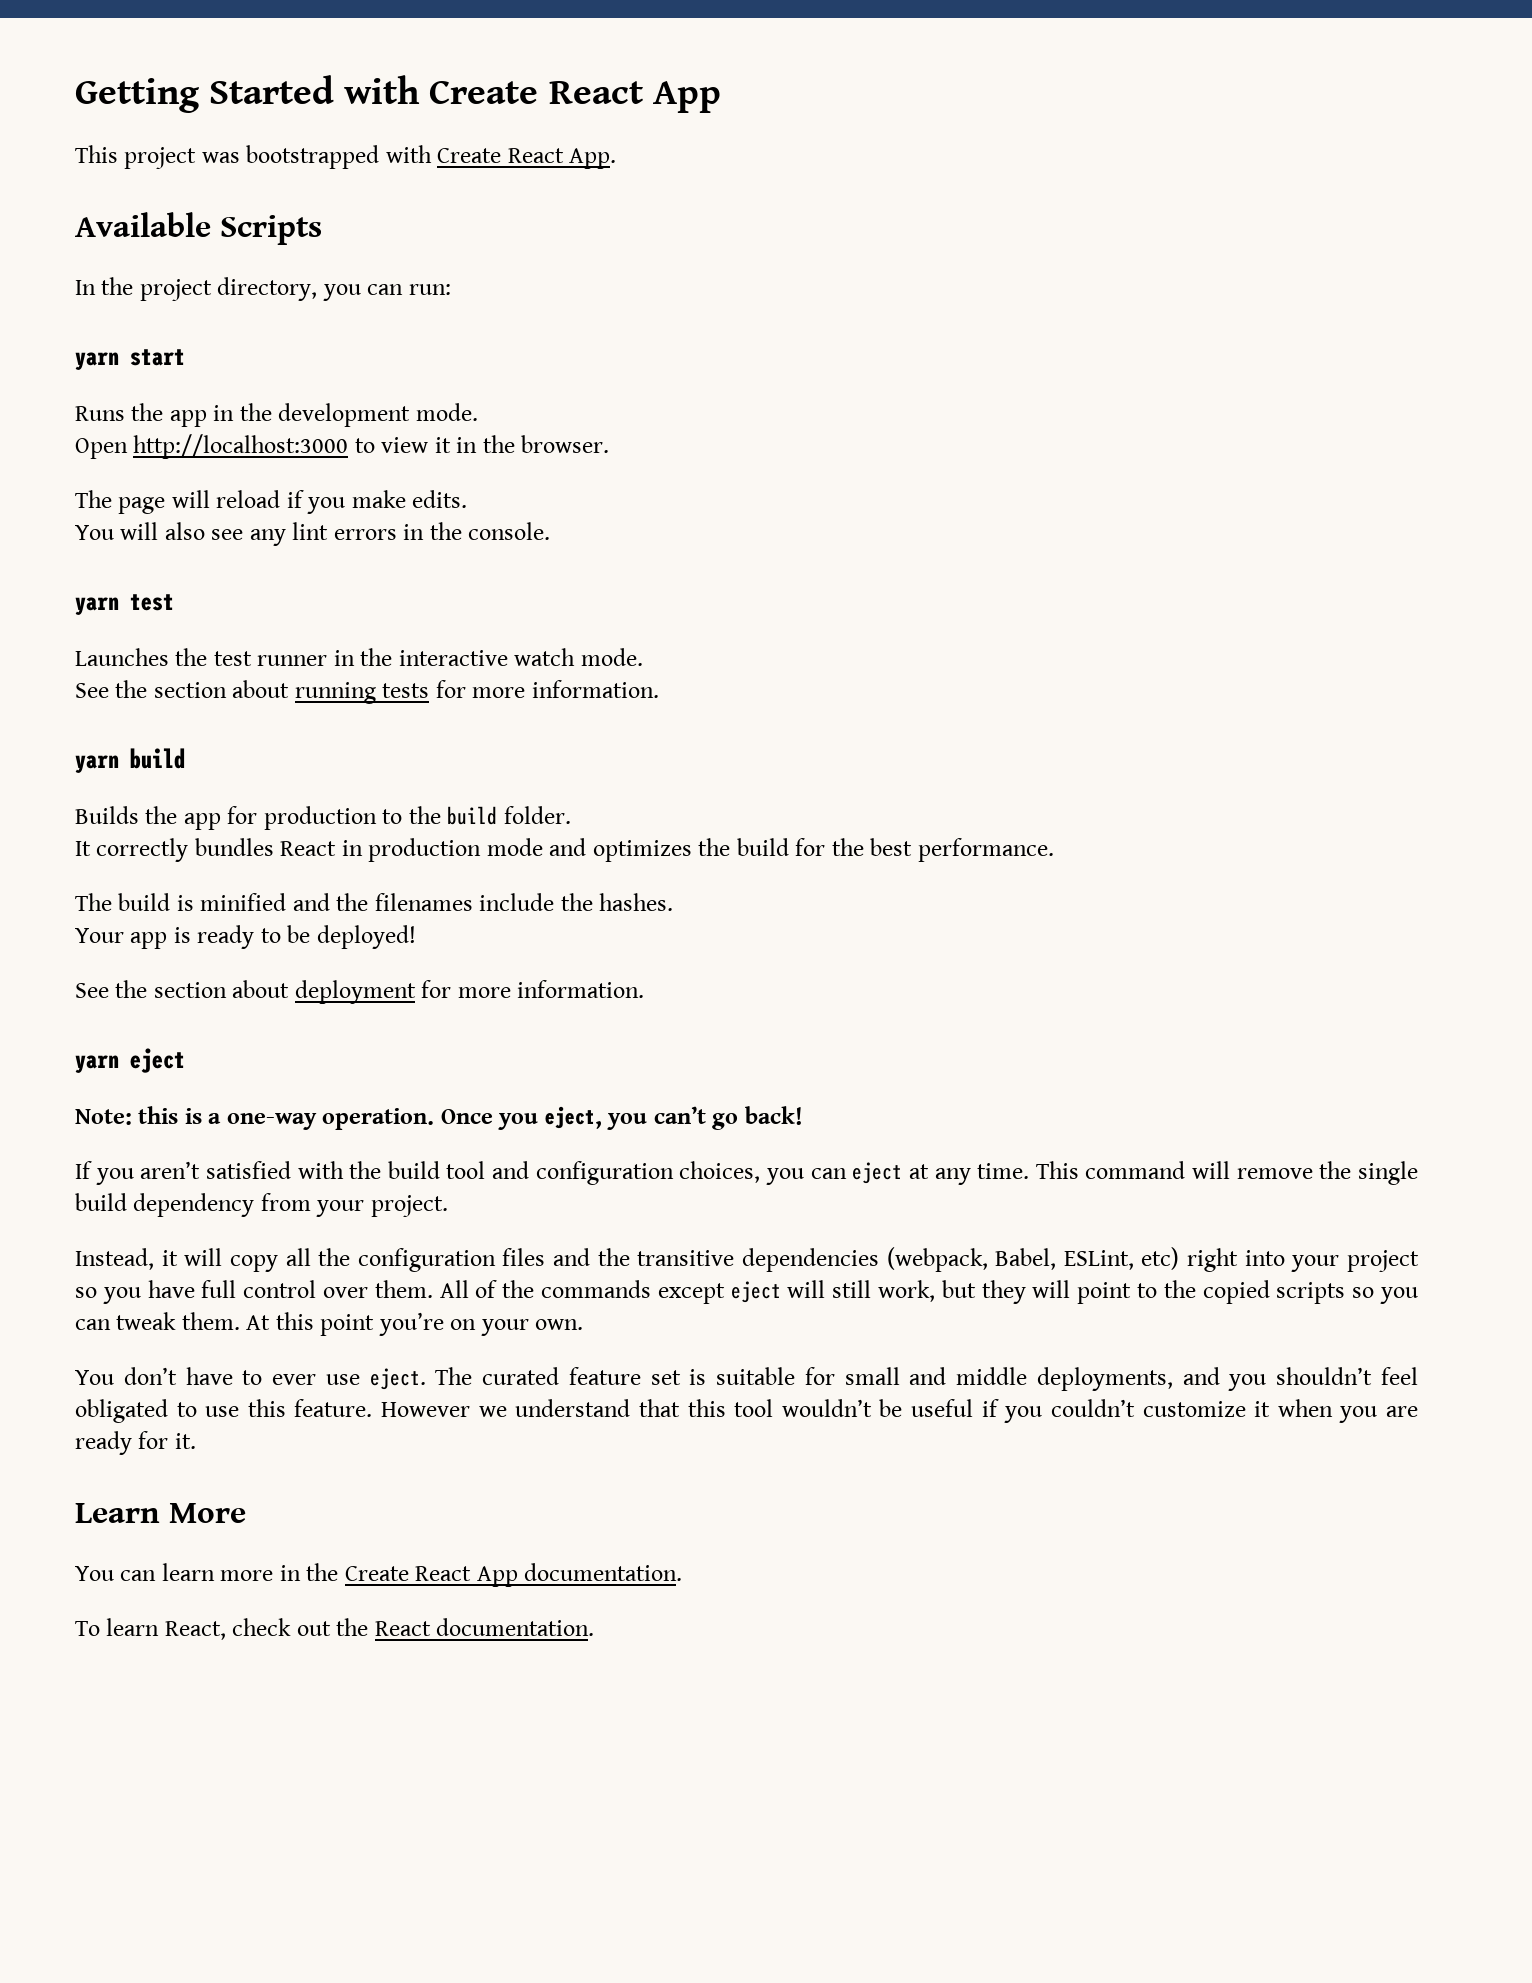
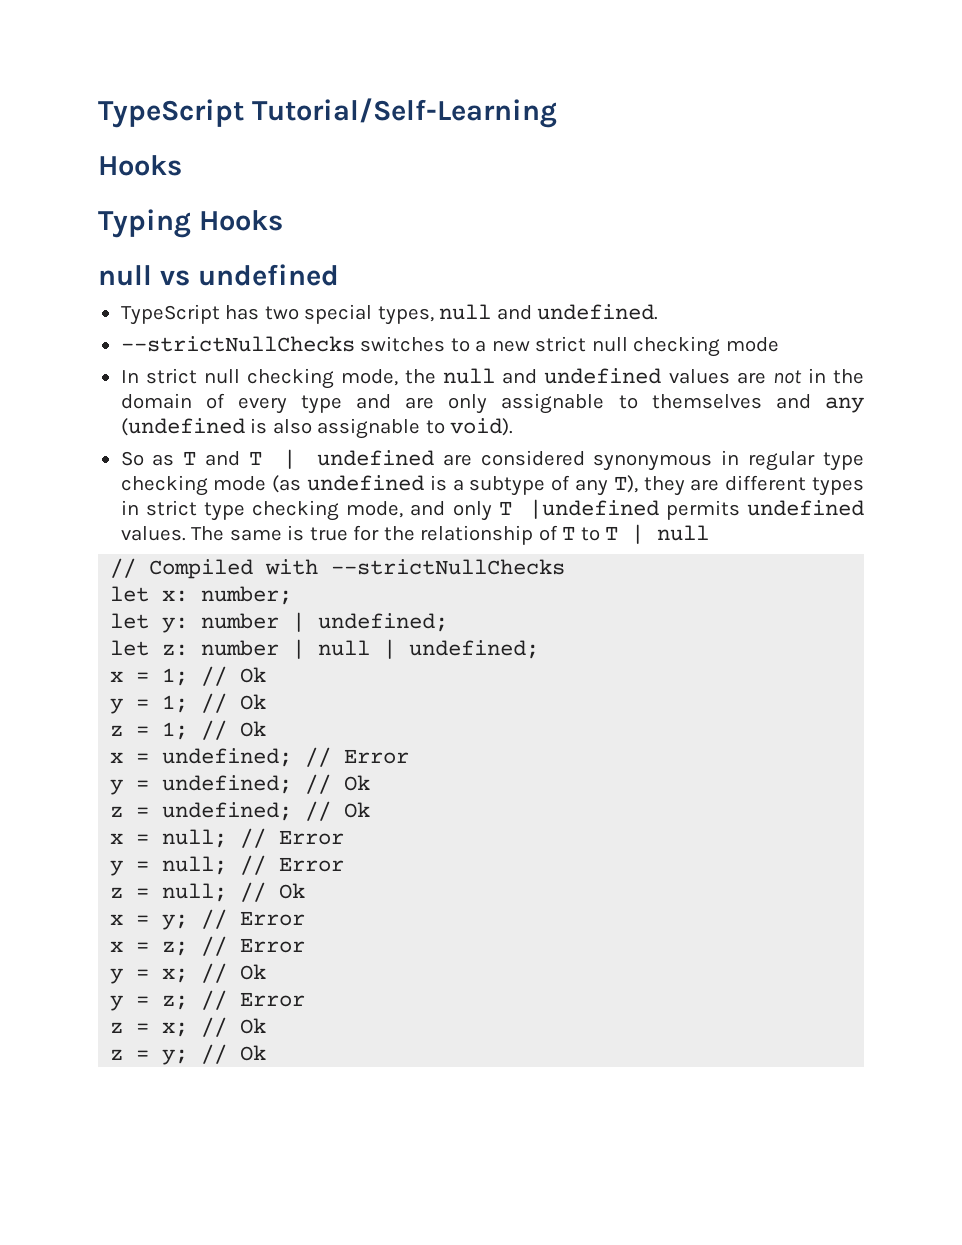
[75,75,721,113] [75,145,617,169] [75,212,322,245] [75,277,451,301] [75,349,185,370] [75,403,478,427] [75,434,610,459] [75,490,468,514] [75,522,551,546] [75,594,174,615] [75,648,643,666] [75,680,659,704] [75,748,185,773] [75,806,571,830] [75,838,1054,862] [75,893,674,911] [75,925,416,949] [75,980,645,1004] [75,1048,185,1073] [75,1106,803,1130] [75,1161,1419,1185] [75,1193,448,1217] [75,1247,1419,1272] [75,1280,1418,1304] [75,1312,584,1336] [75,1367,1418,1391] [75,1399,1418,1423] [75,1431,196,1455] [75,1503,246,1523] [75,1563,683,1587] [75,1618,595,1640] Getting Started with Create React App // This project was bootstrapped with Create React App. // Available Scripts // In the project directory, you can run: // yarn start // Runs the app in the development mode. // Open http://localhost:3000 to view it in the browser. // The page will reload if you make edits. // You will also see any lint errors in the console. // yarn test // Launches the test runner in the interactive watch mode. // See the section about running tests for more information. // yarn build // Builds the app for production to the build folder. // It correctly bundles React in production mode and optimizes the build for the best performance. // The build is minified and the filenames include the hashes. // Your app is ready to be deployed! // See the section about deployment for more information. // yarn eject // Note: this is a one-way operation. Once you eject, you can’t go back! // If you aren’t satisfied with the build tool and configuration choices, you can eject at any time. This command will remove the single build dependency from your project. // Instead, it will copy all the configuration files and the transitive dependencies (webpack, Babel, ESLint, etc) right into your project so you have full control over them. All of the commands except eject will still work, but they will point to the copied scripts so you can tweak them. At this point you’re on your own. // You don’t have to ever use eject. The curated feature set is suitable for small and middle deployments, and you shouldn’t feel obligated to use this feature. However we understand that this tool wouldn’t be useful if you couldn’t customize it when you are ready for it. // Learn More // You can learn more in the Create React App documentation. // To learn React, check out the React documentation. -> [98,98,557,128] [98,155,182,176] [98,209,283,238] [98,264,339,286] [120,304,659,325] [120,336,779,357] [120,368,864,389] [120,393,864,414] [120,418,514,439] [120,449,865,471] [120,475,865,496] [120,499,864,521] [120,524,710,545] [110,558,566,579] [110,586,293,605] [110,612,449,633] [110,639,540,659] [110,666,267,686] [110,693,267,714] [110,720,267,740] [110,747,410,767] [110,774,371,795] [110,801,371,821] [110,828,345,848] [110,855,345,876] [110,882,306,902] [110,909,306,930] [110,936,306,956] [110,963,267,984] [110,990,306,1011] [110,1017,267,1037] [110,1044,267,1065] TypeScript Tutorial/Self-Learning // Hooks // Typing Hooks // null vs undefined // TypeScript has two special types, null and undefined. // --strictNullChecks switches to a new strict null checking mode // In strict null checking mode, the null and undefined values are not in the domain of every type and are only assignable to themselves and any (undefined is also assignable to void). // So as T and T | undefined are considered synonymous in regular type checking mode (as undefined is a subtype of any T), they are different types in strict type checking mode, and only T |undefined permits undefined values. The same is true for the relationship of T to T | null // // Compiled with --strictNullChecks // let x: number; // let y: number | undefined; // let z: number | null | undefined; // x = 1; // Ok // y = 1; // Ok // z = 1; // Ok // x = undefined; // Error // y = undefined; // Ok // z = undefined; // Ok // x = null; // Error // y = null; // Error // z = null; // Ok // x = y; // Error // x = z; // Error // y = x; // Ok // y = z; // Error // z = x; // Ok // z = y; // Ok

